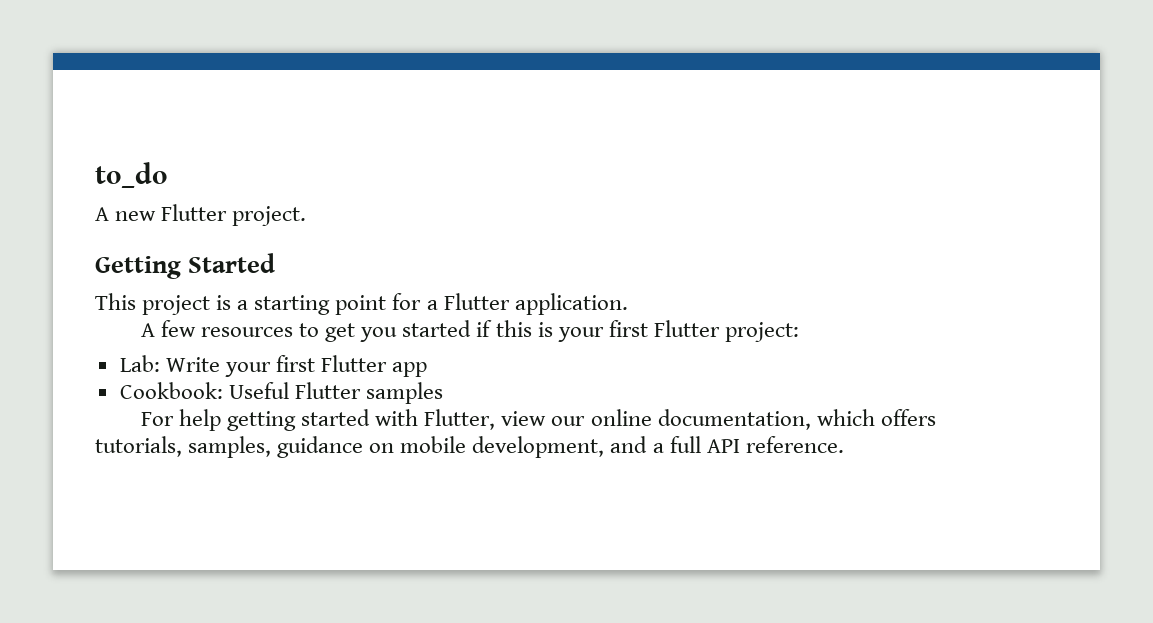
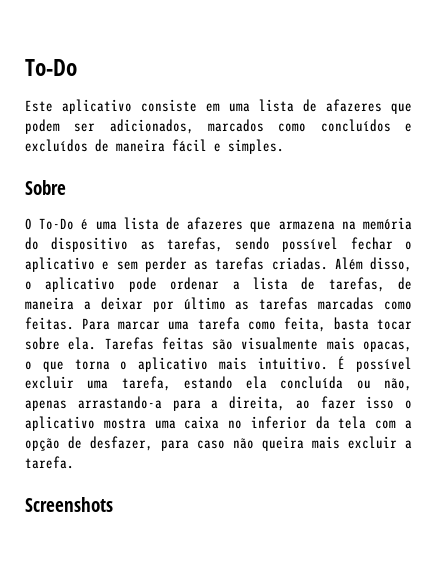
[95,162,167,188] [95,204,307,226] [95,253,276,279] [95,293,628,315] [140,320,799,342] [119,355,428,377] [119,382,443,404] [140,409,936,431] [95,436,844,458] to_do // A new Flutter project. // Getting Started // This project is a starting point for a Flutter application. // A few resources to get you started if this is your first Flutter project: // Lab: Write your first Flutter app // Cookbook: Useful Flutter samples // For help getting started with Flutter, view our online documentation, which offers tutorials, samples, guidance on mobile development, and a full API reference. -> [25,59,77,76] [25,99,412,114] [25,119,412,134] [25,139,284,154] [25,180,66,195] [25,217,412,232] [25,237,412,252] [25,257,412,272] [25,277,412,292] [25,297,412,312] [25,317,412,332] [25,337,412,352] [25,356,412,372] [25,376,412,391] [25,396,412,411] [25,416,412,431] [25,436,412,451] [25,456,74,469] [25,497,113,512] To-Do // Este aplicativo consiste em uma lista de afazeres que podem ser adicionados, marcados como concluídos e excluídos de maneira fácil e simples. // Sobre // O To-Do é uma lista de afazeres que armazena na memória do dispositivo as tarefas, sendo possível fechar o aplicativo e sem perder as tarefas criadas. Além disso, o aplicativo pode ordenar a lista de tarefas, de maneira a deixar por último as tarefas marcadas como feitas. Para marcar uma tarefa como feita, basta tocar sobre ela. Tarefas feitas são visualmente mais opacas, o que torna o aplicativo mais intuitivo. É possível excluir uma tarefa, estando ela concluída ou não, apenas arrastando-a para a direita, ao fazer isso o aplicativo mostra uma caixa no inferior da tela com a opção de desfazer, para caso não queira mais excluir a tarefa. // Screenshots

